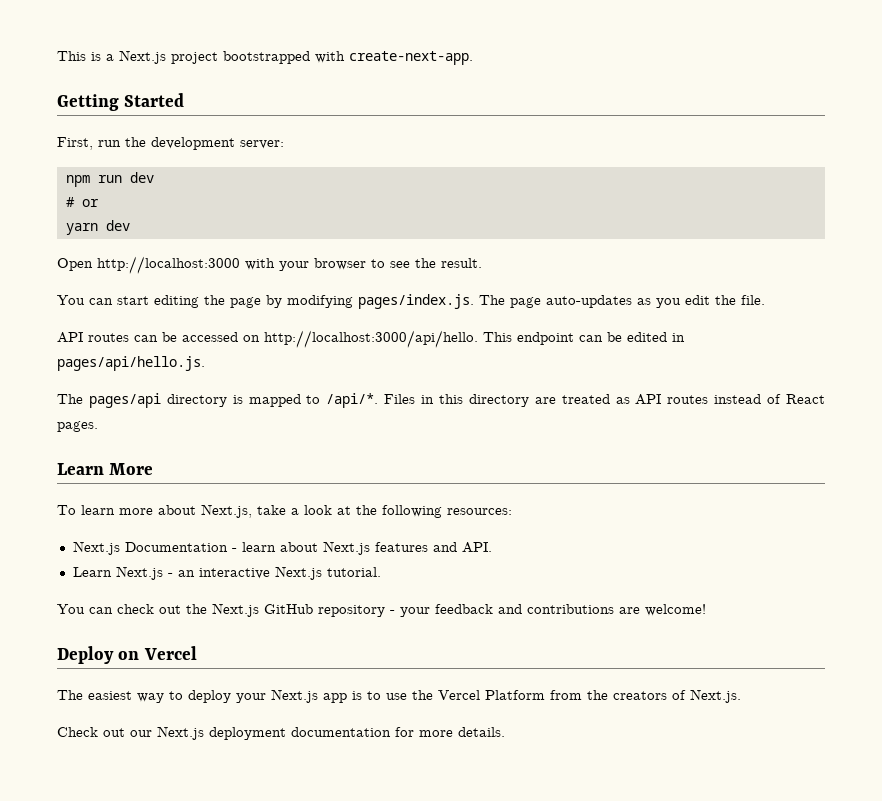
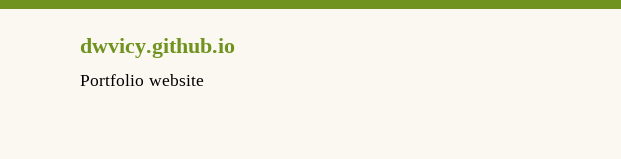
[57,50,473,65] [57,93,185,111] [57,137,284,150] [65,172,154,187] [65,197,99,207] [65,220,130,235] [57,256,482,274] [57,294,765,309] [57,330,685,348] [57,356,205,371] [57,393,826,408] [57,421,98,432] [57,463,154,475] [57,504,512,518] [72,541,492,555] [72,566,381,580] [57,603,706,617] [57,646,197,664] [57,689,741,703] [57,726,505,740] This is a Next.js project bootstrapped with create-next-app. // Getting Started // First, run the development server: // npm run dev // # or // yarn dev // Open http://localhost:3000 with your browser to see the result. // You can start editing the page by modifying pages/index.js. The page auto-updates as you edit the file. // API routes can be accessed on http://localhost:3000/api/hello. This endpoint can be edited in pages/api/hello.js. // The pages/api directory is mapped to /api/*. Files in this directory are treated as API routes instead of React pages. // Learn More // To learn more about Next.js, take a look at the following resources: // Next.js Documentation - learn about Next.js features and API. // Learn Next.js - an interactive Next.js tutorial. // You can check out the Next.js GitHub repository - your feedback and contributions are welcome! // Deploy on Vercel // The easiest way to deploy your Next.js app is to use the Vercel Platform from the creators of Next.js. // Check out our Next.js deployment documentation for more details. -> [80,38,235,58] [80,74,204,86] dwvicy.github.io // Portfolio website

